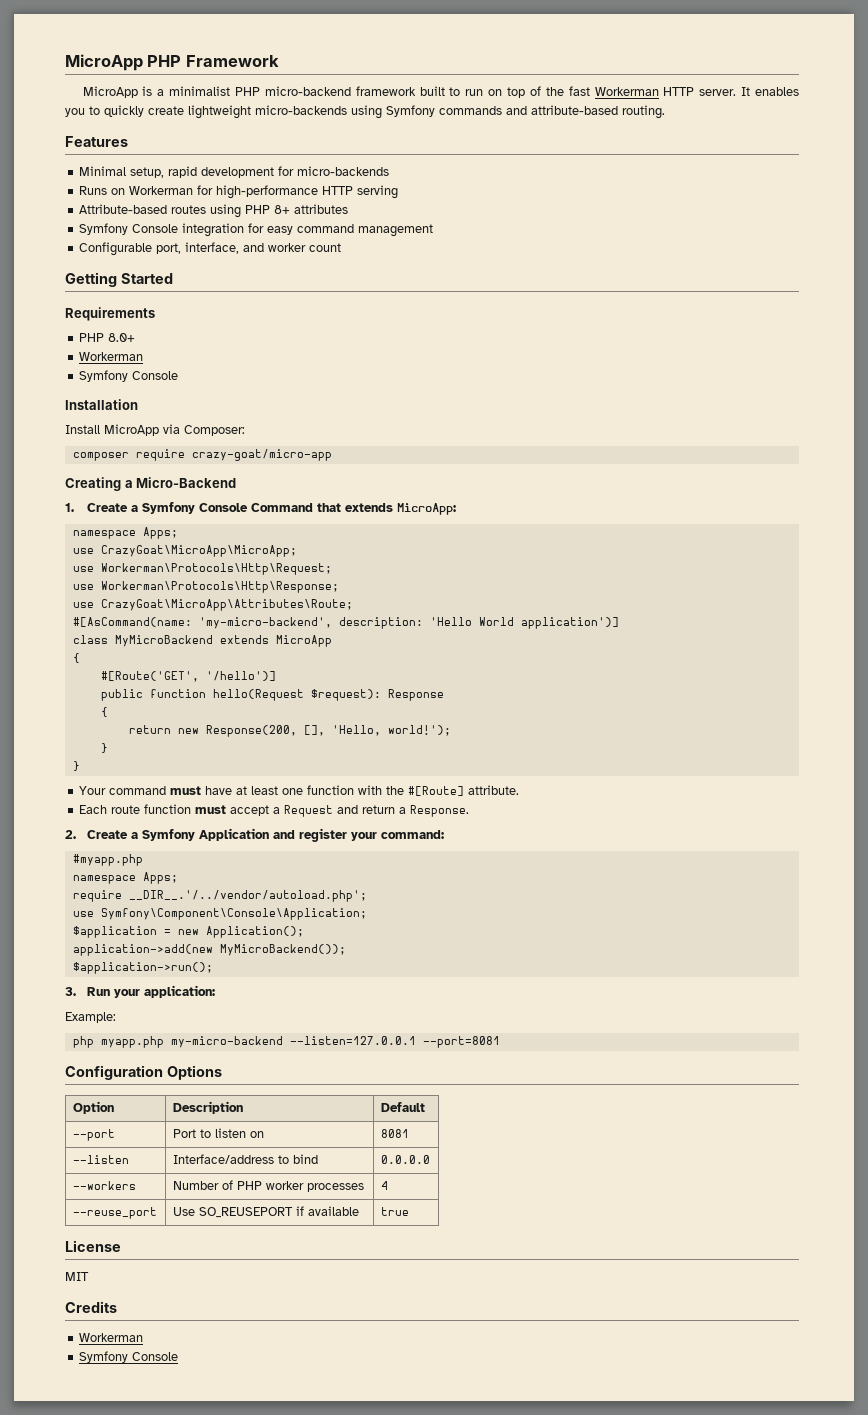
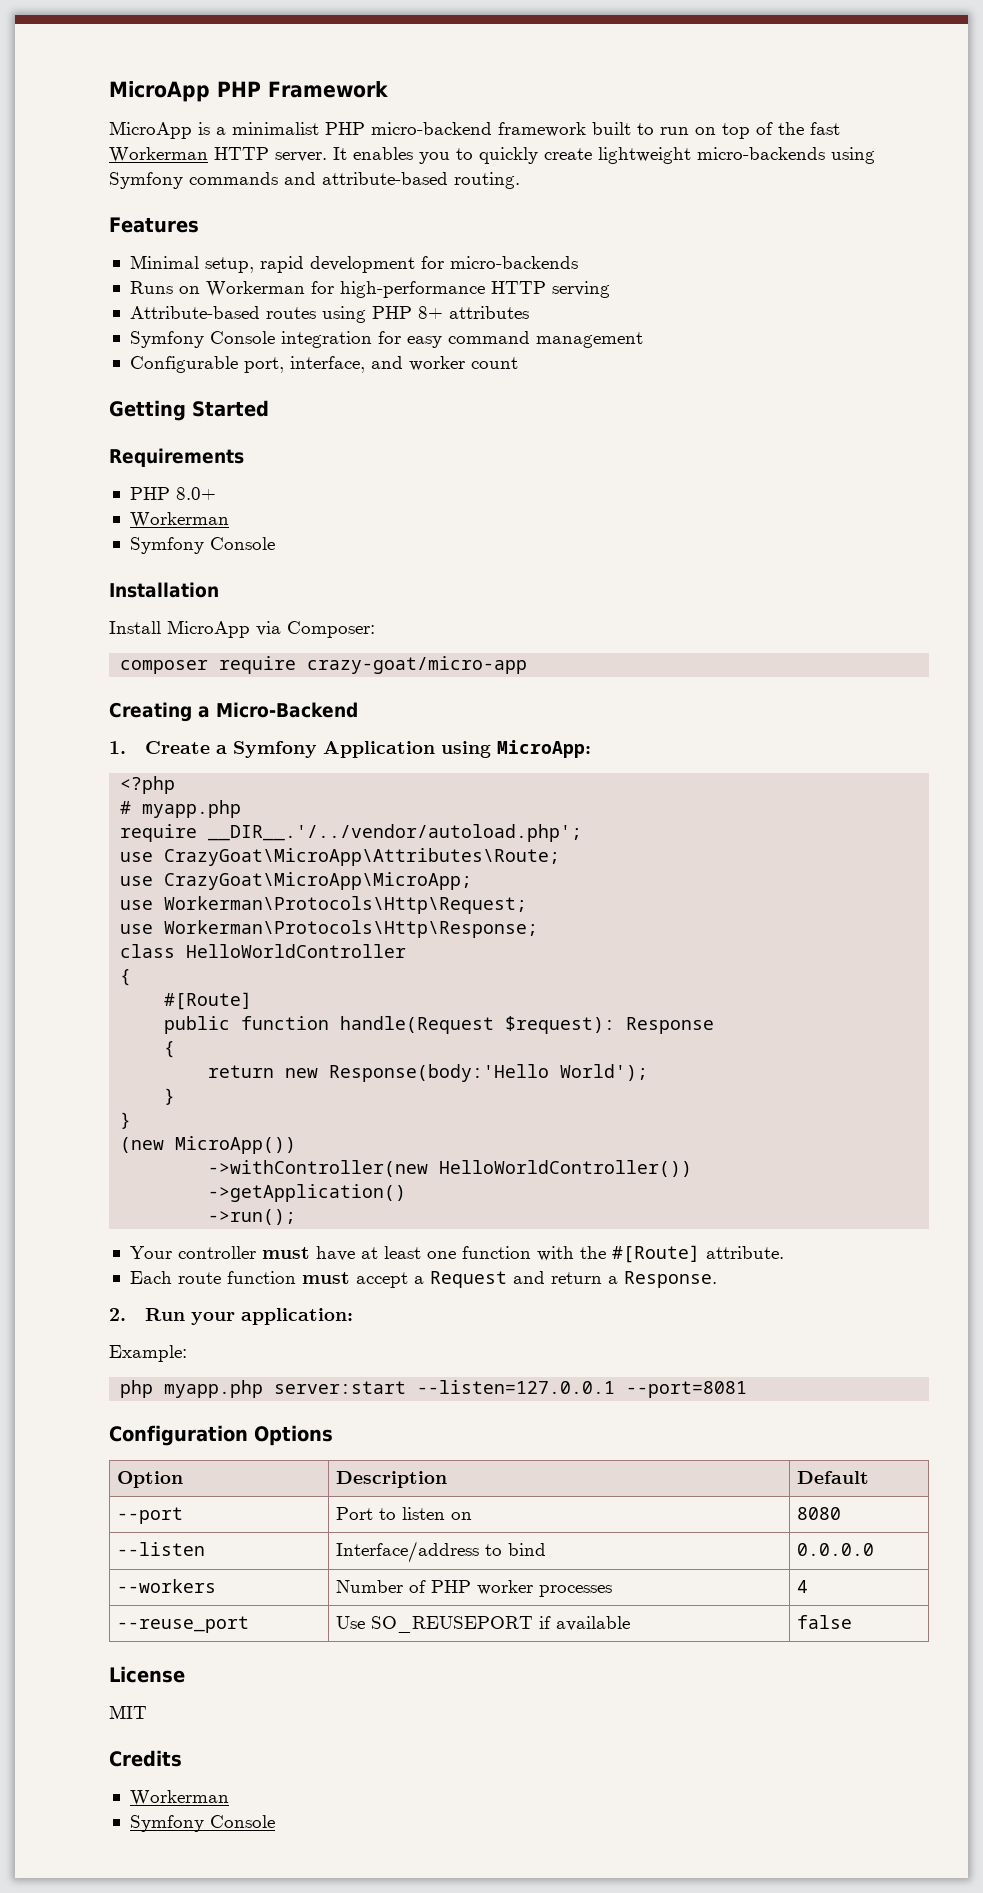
[199,503,457,515] [72,527,178,539] Console Command that extends MicroApp: // namespace Apps; -> [322,740,591,758] [120,776,176,794] [120,800,242,818] [120,824,583,842] [120,848,561,866] Application using MicroApp: // <?php // # myapp.php // require __DIR__.'/../vendor/autoload.php'; // use CrazyGoat\MicroApp\Attributes\Route;
[72,599,353,611] [72,617,619,629] [72,635,332,647] [72,653,80,663] [100,671,276,682] use CrazyGoat\MicroApp\Attributes\Route; // #[AsCommand(name: 'my-micro-backend', description: 'Hello World application')] // class MyMicroBackend extends MicroApp // { // #[Route('GET', '/hello')] -> [120,944,407,958] [120,969,132,986] [164,992,253,1010] class HelloWorldController // { // #[Route]
[212,689,304,701] hello(Request -> [340,1016,495,1034] handle(Request
[205,725,451,737] [100,743,108,753] [72,761,80,771] Response(200, [], 'Hello, world!'); // } // } -> [329,1064,649,1082] [164,1088,176,1105] [120,1112,132,1129] [120,1136,297,1154] [208,1160,693,1177] [208,1184,407,1202] [208,1209,297,1225] Response(body:'Hello World'); // } // } // (new MicroApp()) // ->withController(new HelloWorldController()) // ->getApplication() // ->run();
[108,786,166,795] command -> [177,1246,256,1259] controller
[87,828,445,842] [72,854,143,866] [72,872,178,884] [72,890,367,902] [72,908,367,920] [72,926,304,938] [72,944,346,956] [72,962,213,974] [65,987,76,996] Create a Symfony Application and register your command: // #myapp.php // namespace Apps; // require __DIR__.'/../vendor/autoload.php'; // use Symfony\Component\Console\Application; // $application = new Application(); // application->add(new MyMicroBackend()); // $application->run(); // 3. -> (126, 1314) none
[170,1036,283,1048] my-micro-backend -> [274,1381,407,1394] server:start
[380,1129,409,1138] 8081 -> [797,1507,842,1520] 8080
[380,1207,409,1216] true -> [797,1615,853,1629] false

